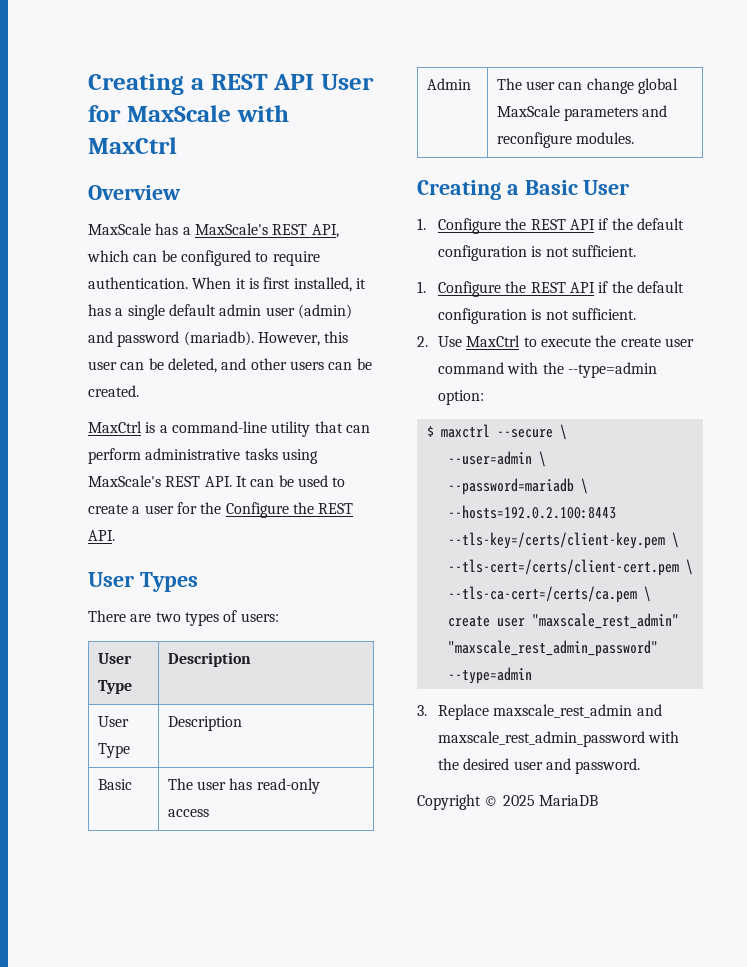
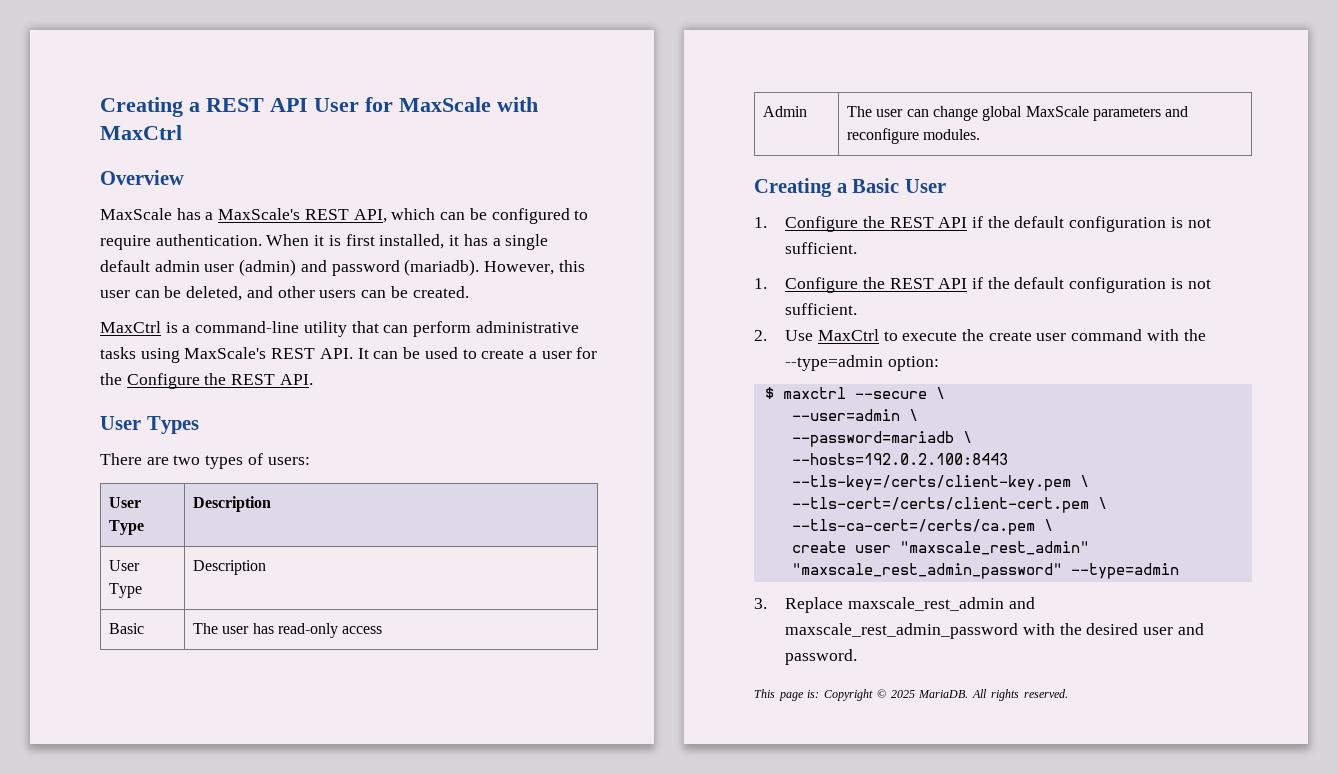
[417,794,598,810] Copyright © 2025 MariaDB -> [754,689,1068,701] This page is: Copyright © 2025 MariaDB. All rights reserved.

